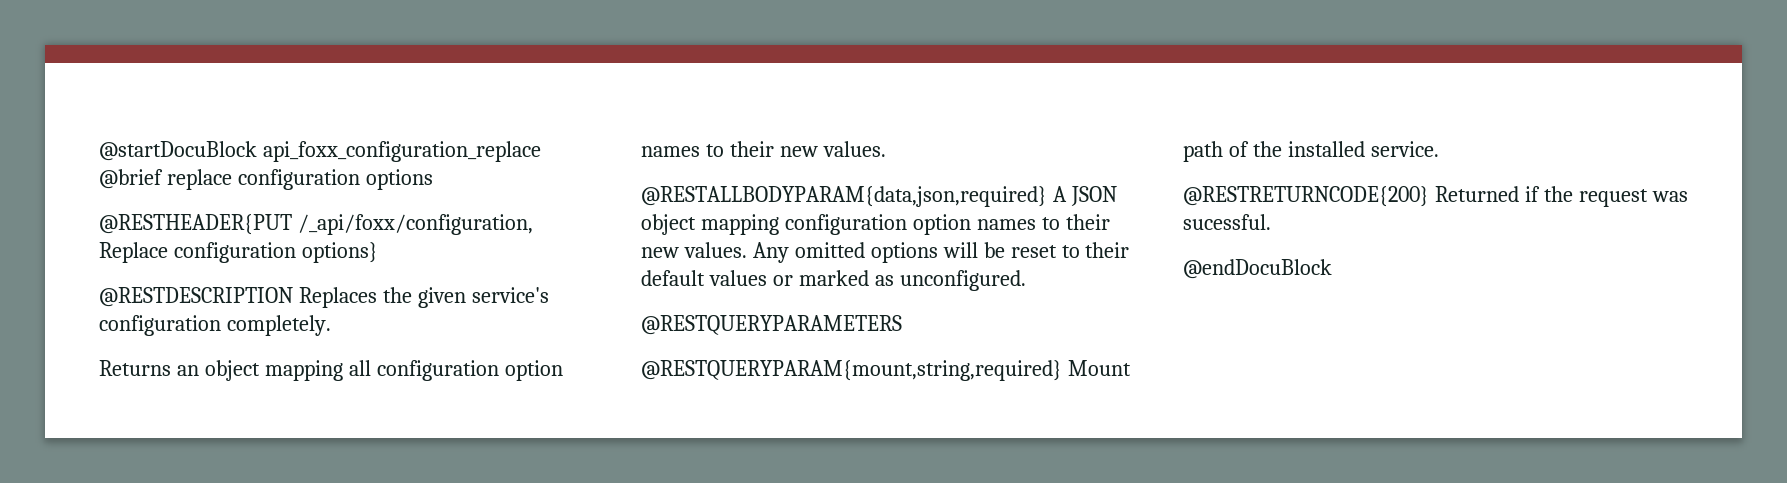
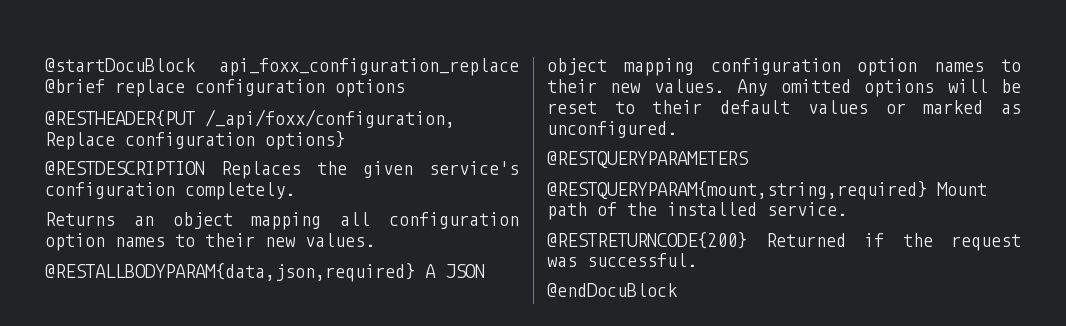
[1183,214,1271,230] sucessful. -> [587,253,697,267] successful.

